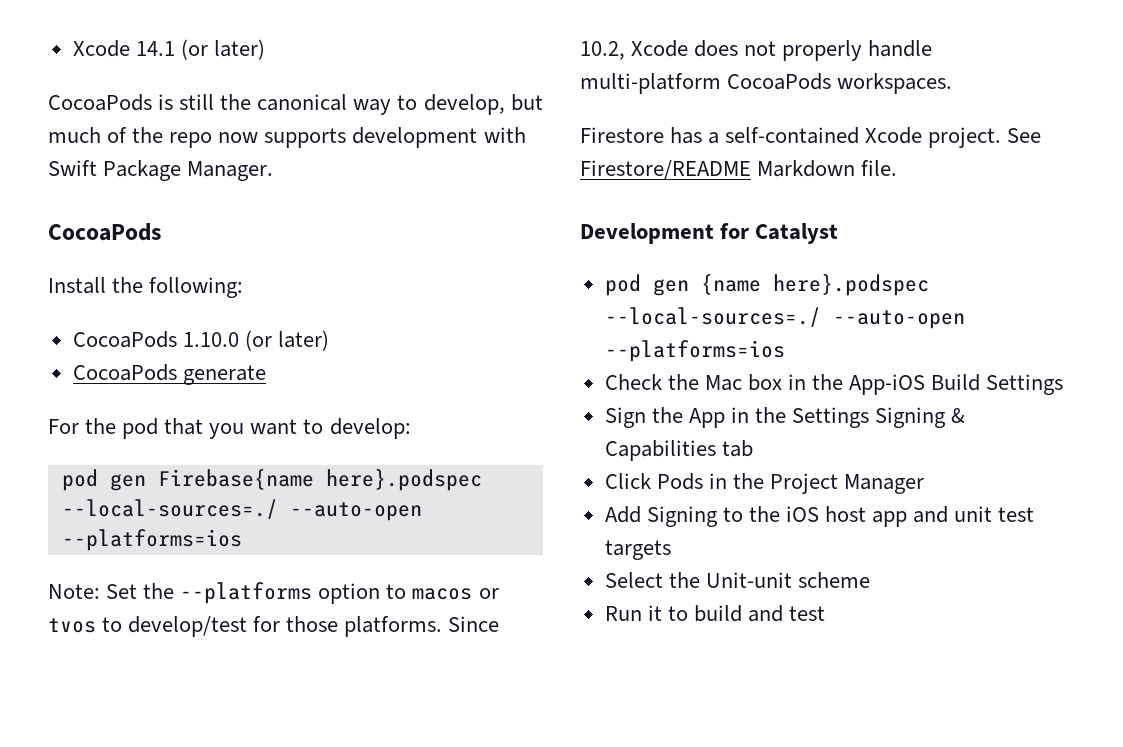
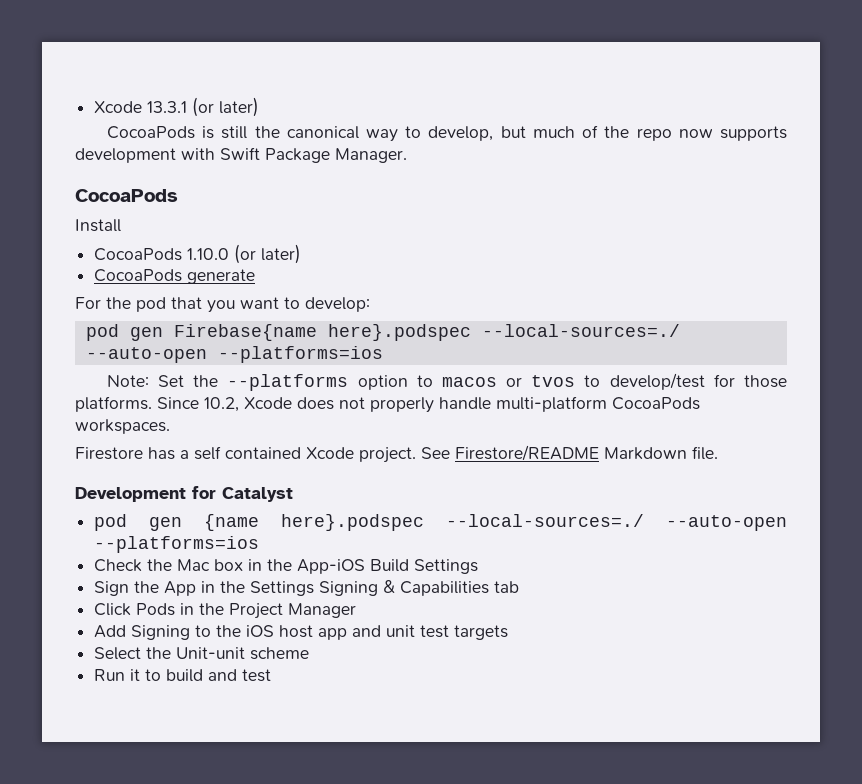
[72,40,175,57] Xcode 14.1 -> [94,101,188,113] Xcode 13.3.1
[112,277,244,298] the following: -> (121, 225) none
[725,127,860,144] self-contained -> [194,446,301,460] self contained

